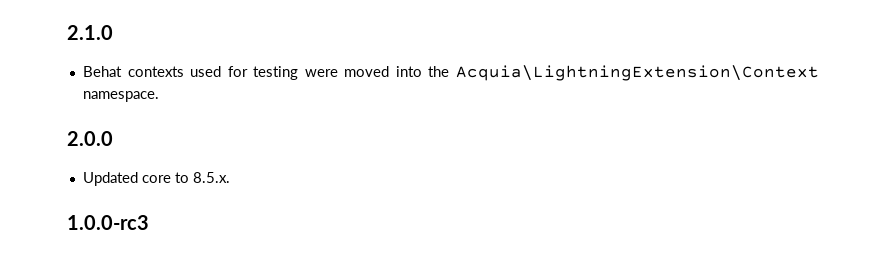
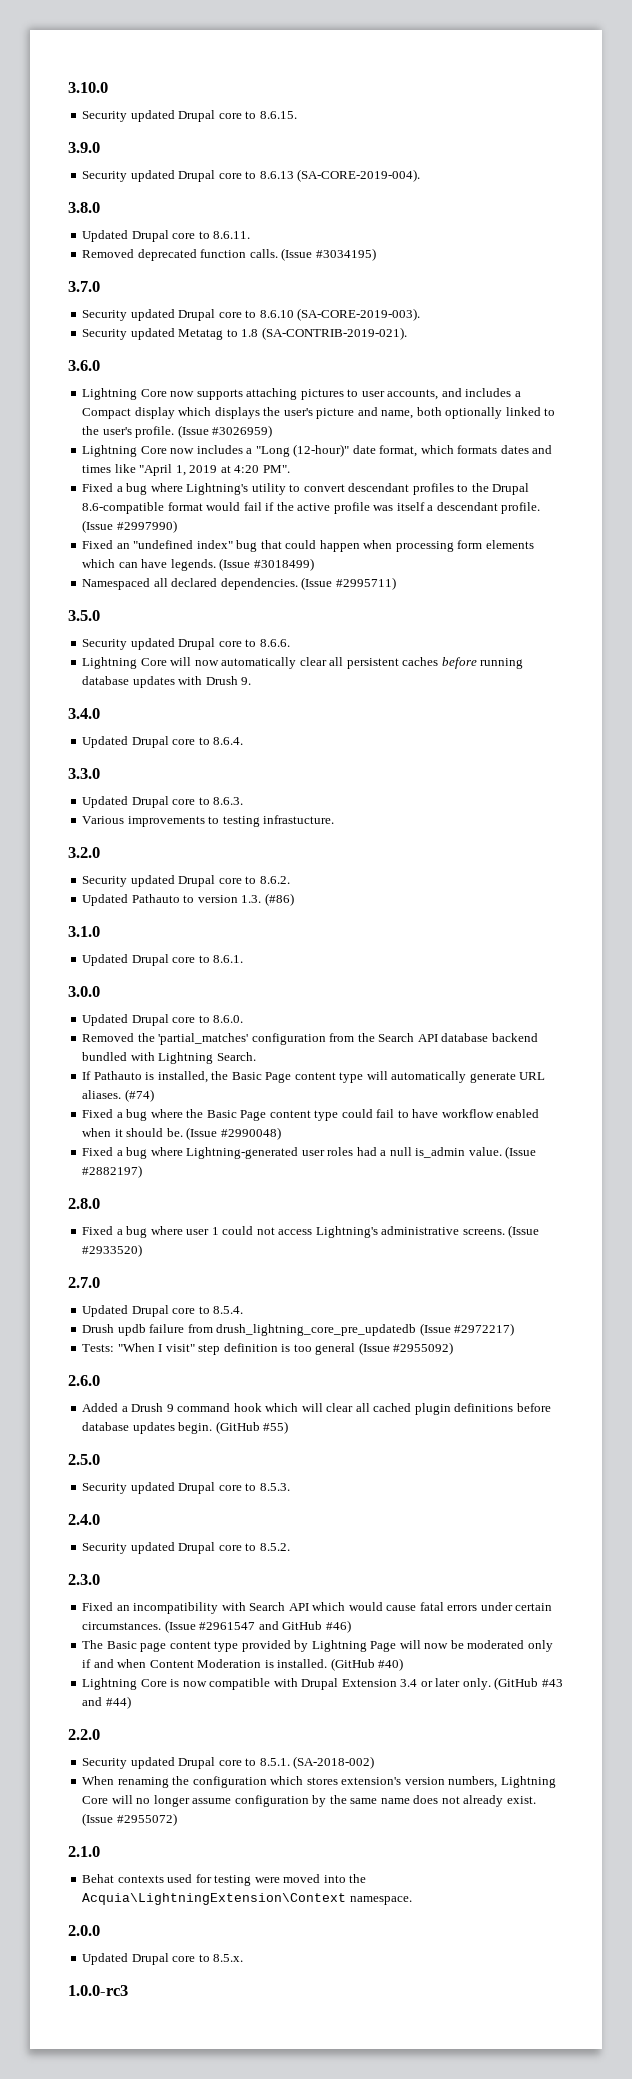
(67, 32) none -> [68,82,108,93] [82,110,297,122] [68,142,100,153] [82,169,421,182] [68,202,100,213] [82,230,251,242] [82,248,376,261] [68,281,100,292] [82,308,421,321] [82,327,407,340] [68,360,100,371] [82,388,521,400] [82,407,556,419] [82,425,273,438] [82,444,553,457] [82,464,290,476] [82,483,530,495] [82,502,541,514] [82,520,177,533] [82,540,534,552] [82,558,314,571] [82,577,396,590] [68,610,100,621] [82,638,290,650] [82,657,524,669] [82,676,252,688] [68,708,100,719] [82,736,244,748] [68,768,100,779] [82,796,244,808] [82,815,335,827] [68,847,100,858] [82,875,290,887] [82,893,294,906] [68,926,100,937] [82,954,244,966] [68,986,100,997] [82,1014,244,1026] [82,1033,538,1045] [82,1052,256,1064] [82,1071,546,1083] [82,1089,154,1102] [82,1109,540,1121] [82,1127,281,1140] [82,1146,537,1159] [82,1165,143,1178] [68,1198,100,1209] [82,1225,540,1238] [82,1244,143,1257] [68,1277,100,1288] [82,1305,244,1317] [82,1323,515,1336] [82,1342,454,1355] [68,1375,100,1386] [82,1403,551,1415] [82,1421,289,1434] [68,1454,100,1465] [82,1482,290,1494] [68,1514,100,1525] [82,1542,290,1554] [68,1574,100,1585] [82,1602,553,1614] [82,1620,351,1633] [82,1640,553,1652] [82,1658,404,1671] [82,1677,563,1690] [82,1696,131,1709] [68,1729,100,1740] [82,1756,375,1769] [82,1776,556,1788] [82,1795,536,1807] [82,1813,177,1826] 3.10.0 // Security updated Drupal core to 8.6.15. // 3.9.0 // Security updated Drupal core to 8.6.13 (SA-CORE-2019-004). // 3.8.0 // Updated Drupal core to 8.6.11. // Removed deprecated function calls. (Issue #3034195) // 3.7.0 // Security updated Drupal core to 8.6.10 (SA-CORE-2019-003). // Security updated Metatag to 1.8 (SA-CONTRIB-2019-021). // 3.6.0 // Lightning Core now supports attaching pictures to user accounts, and includes a Compact display which displays the user's picture and name, both optionally linked to the user's profile. (Issue #3026959) // Lightning Core now includes a "Long (12-hour)" date format, which formats dates and times like "April 1, 2019 at 4:20 PM". // Fixed a bug where Lightning's utility to convert descendant profiles to the Drupal 8.6-compatible format would fail if the active profile was itself a descendant profile. (Issue #2997990) // Fixed an "undefined index" bug that could happen when processing form elements which can have legends. (Issue #3018499) // Namespaced all declared dependencies. (Issue #2995711) // 3.5.0 // Security updated Drupal core to 8.6.6. // Lightning Core will now automatically clear all persistent caches before running database updates with Drush 9. // 3.4.0 // Updated Drupal core to 8.6.4. // 3.3.0 // Updated Drupal core to 8.6.3. // Various improvements to testing infrastucture. // 3.2.0 // Security updated Drupal core to 8.6.2. // Updated Pathauto to version 1.3. (#86) // 3.1.0 // Updated Drupal core to 8.6.1. // 3.0.0 // Updated Drupal core to 8.6.0. // Removed the 'partial_matches' configuration from the Search API database backend bundled with Lightning Search. // If Pathauto is installed, the Basic Page content type will automatically generate URL aliases. (#74) // Fixed a bug where the Basic Page content type could fail to have workflow enabled when it should be. (Issue #2990048) // Fixed a bug where Lightning-generated user roles had a null is_admin value. (Issue #2882197) // 2.8.0 // Fixed a bug where user 1 could not access Lightning's administrative screens. (Issue #2933520) // 2.7.0 // Updated Drupal core to 8.5.4. // Drush updb failure from drush_lightning_core_pre_updatedb (Issue #2972217) // Tests: "When I visit" step definition is too general (Issue #2955092) // 2.6.0 // Added a Drush 9 command hook which will clear all cached plugin definitions before database updates begin. (GitHub #55) // 2.5.0 // Security updated Drupal core to 8.5.3. // 2.4.0 // Security updated Drupal core to 8.5.2. // 2.3.0 // Fixed an incompatibility with Search API which would cause fatal errors under certain circumstances. (Issue #2961547 and GitHub #46) // The Basic page content type provided by Lightning Page will now be moderated only if and when Content Moderation is installed. (GitHub #40) // Lightning Core is now compatible with Drupal Extension 3.4 or later only. (GitHub #43 and #44) // 2.2.0 // Security updated Drupal core to 8.5.1. (SA-2018-002) // When renaming the configuration which stores extension's version numbers, Lightning Core will no longer assume configuration by the same name does not already exist. (Issue #2955072) //
(138, 179) none -> [131,1953,169,1965] Drupal

